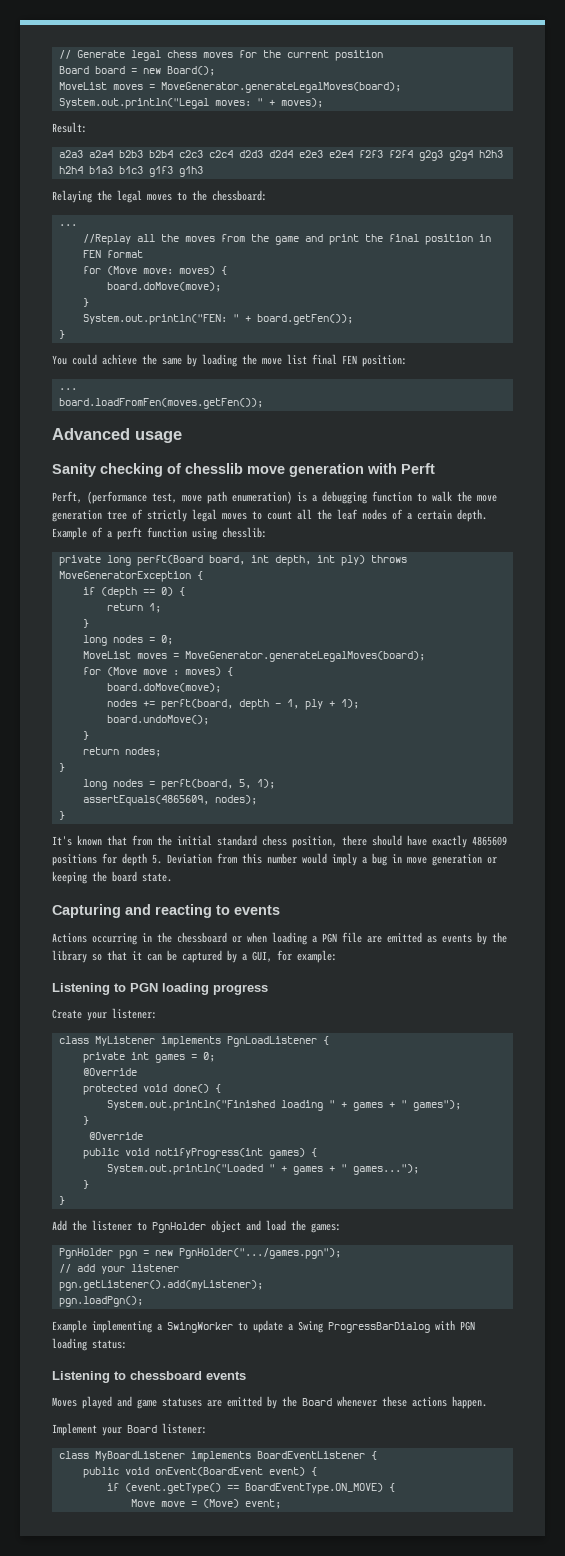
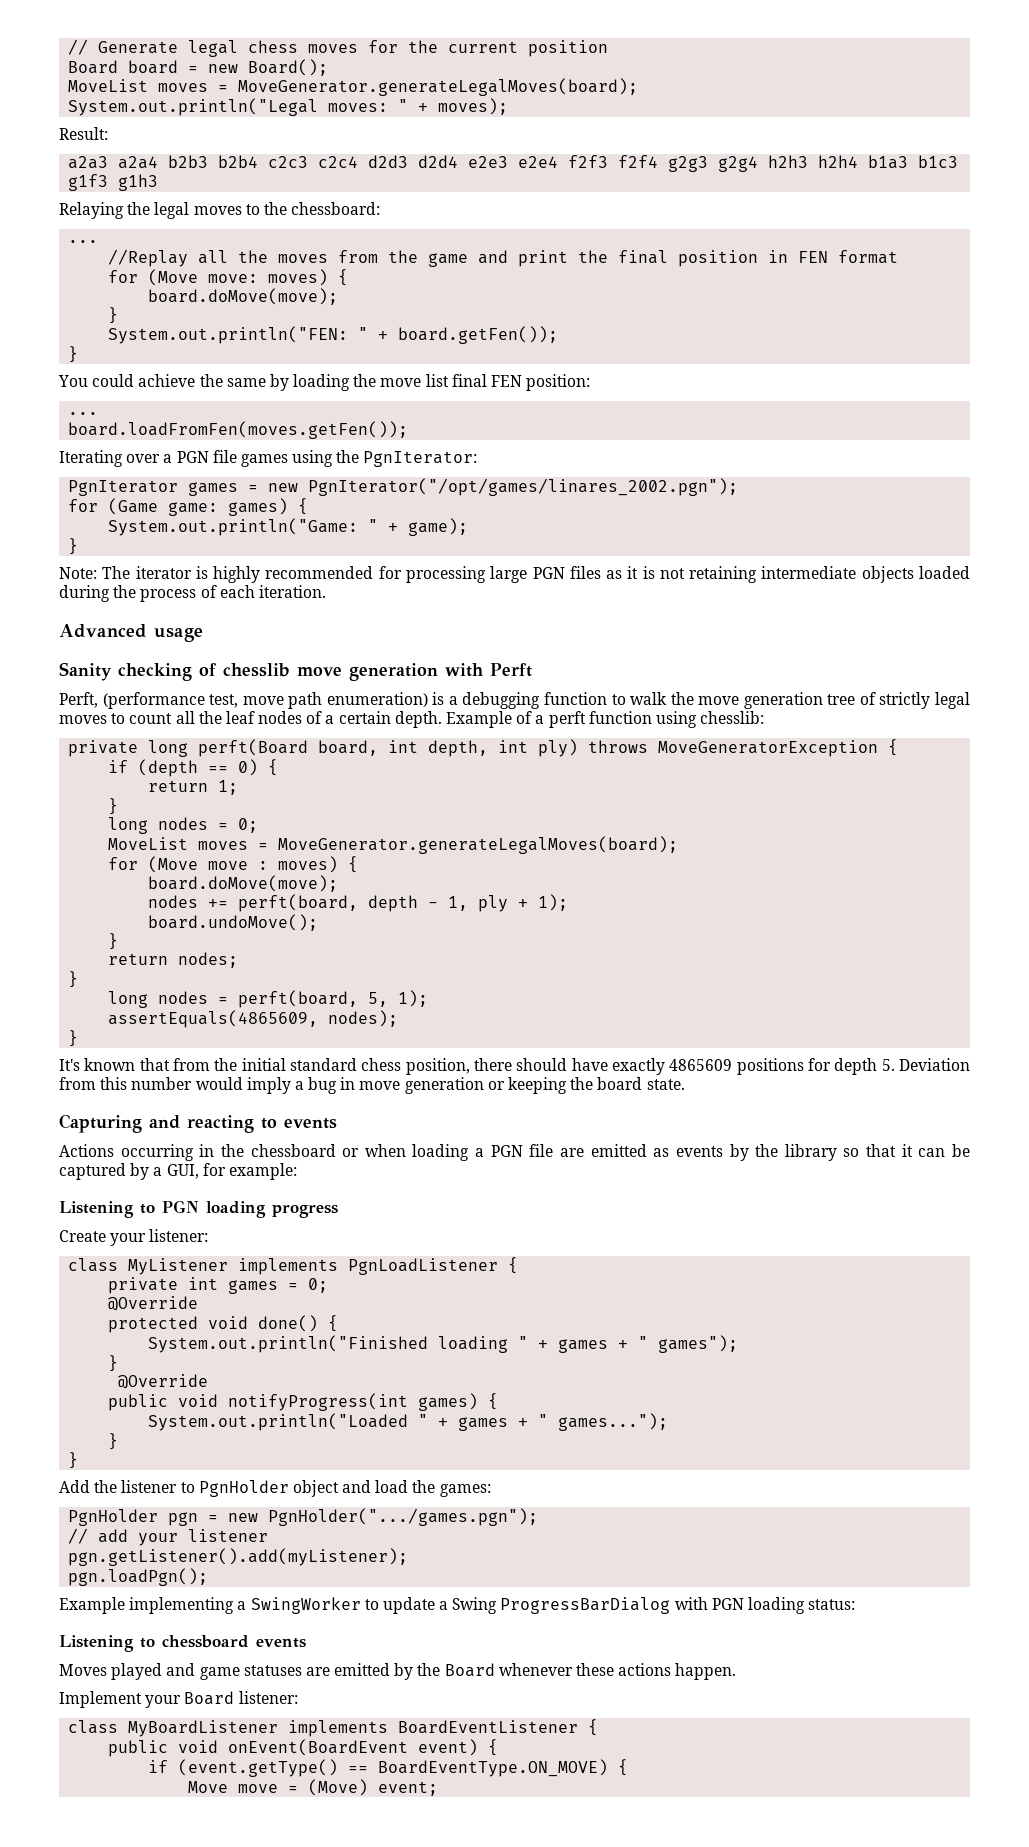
(263, 403) none -> [59,450,478,467] [68,478,739,496] [68,498,309,516] [108,518,469,536] [68,538,79,555] [59,566,971,583] [59,585,326,602] // Iterating over a PGN file games using the PgnIterator: // PgnIterator games = new PgnIterator("/opt/games/linares_2002.pgn"); // for (Game game: games) { // System.out.println("Game: " + game); // } // Note: The iterator is highly recommended for processing large PGN files as it is not retaining intermediate objects loaded during the process of each iteration.

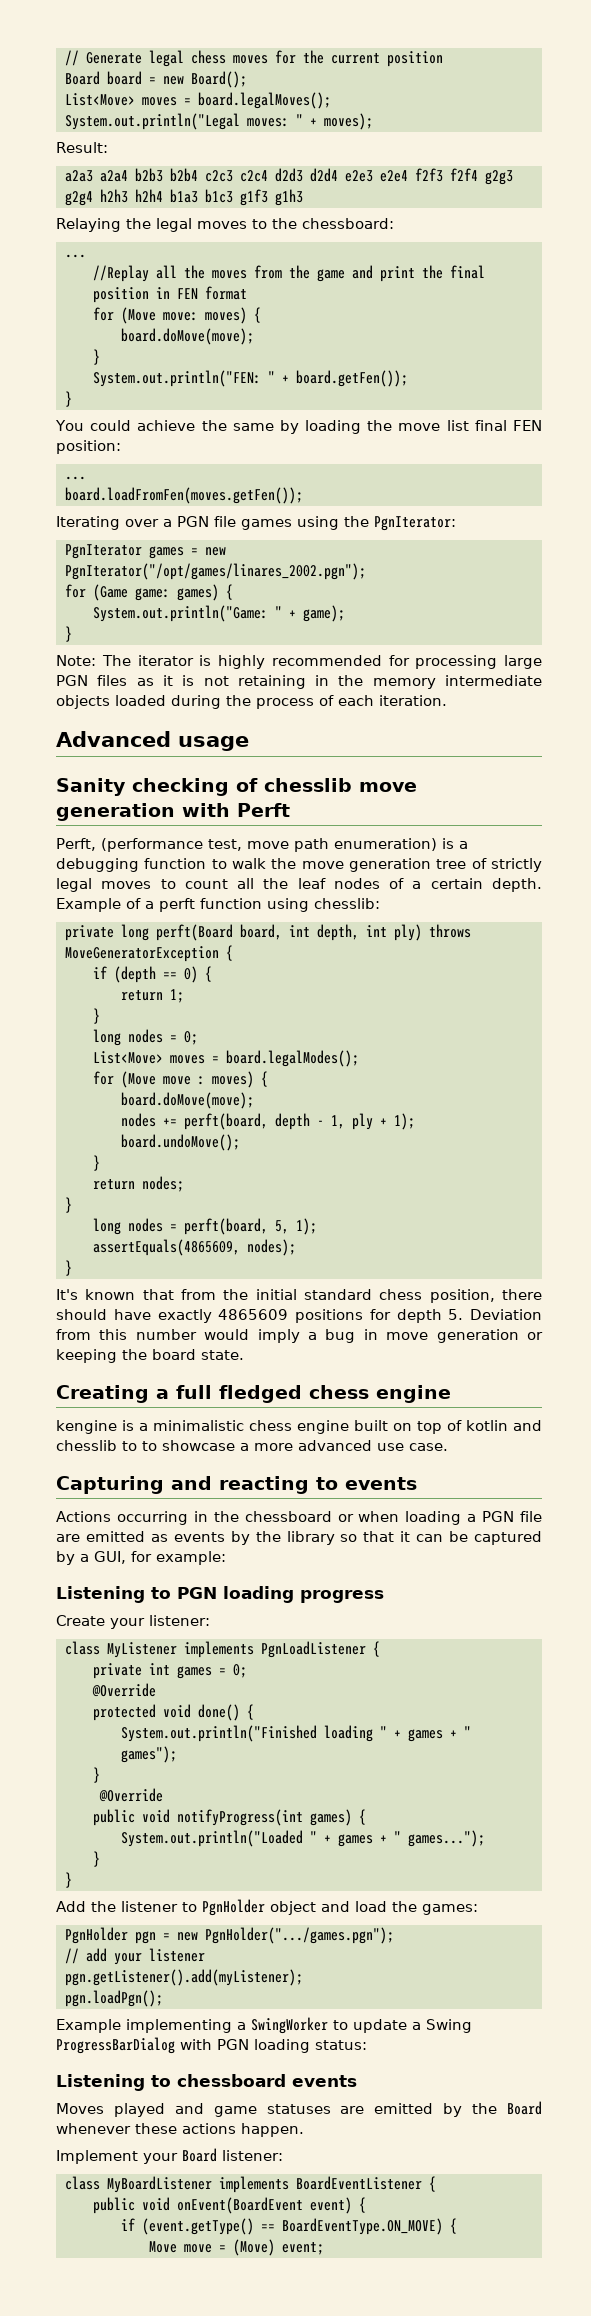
[68,78,639,96] MoveList moves = MoveGenerator.generateLegalMoves(board); -> [65,92,331,109] List<Move> moves = board.legalMoves();
(758, 574) none -> [315,675,436,689] in the memory
[108,836,679,854] MoveList moves = MoveGenerator.generateLegalMoves(board); -> [93,1050,359,1067] List<Move> moves = board.legalModes();
(685, 1084) none -> [56,1385,451,1403] [56,1420,542,1434] [56,1440,448,1451] // Creating a full fledged chess engine // kengine is a minimalistic chess engine built on top of kotlin and chesslib to to showcase a more advanced use case.

